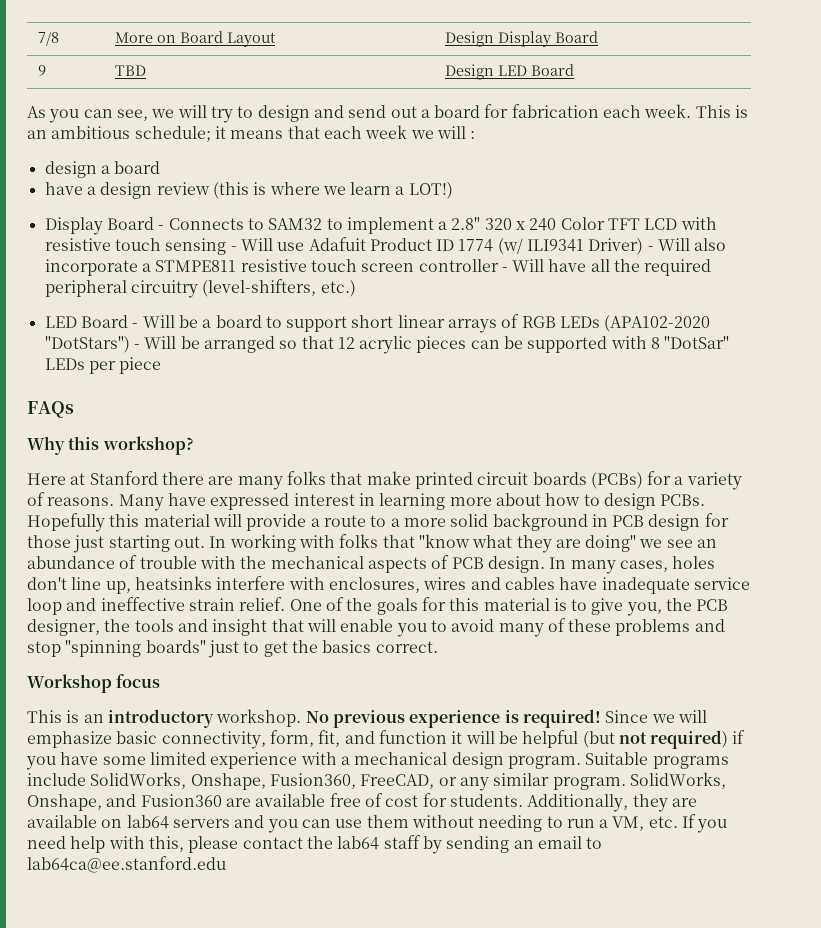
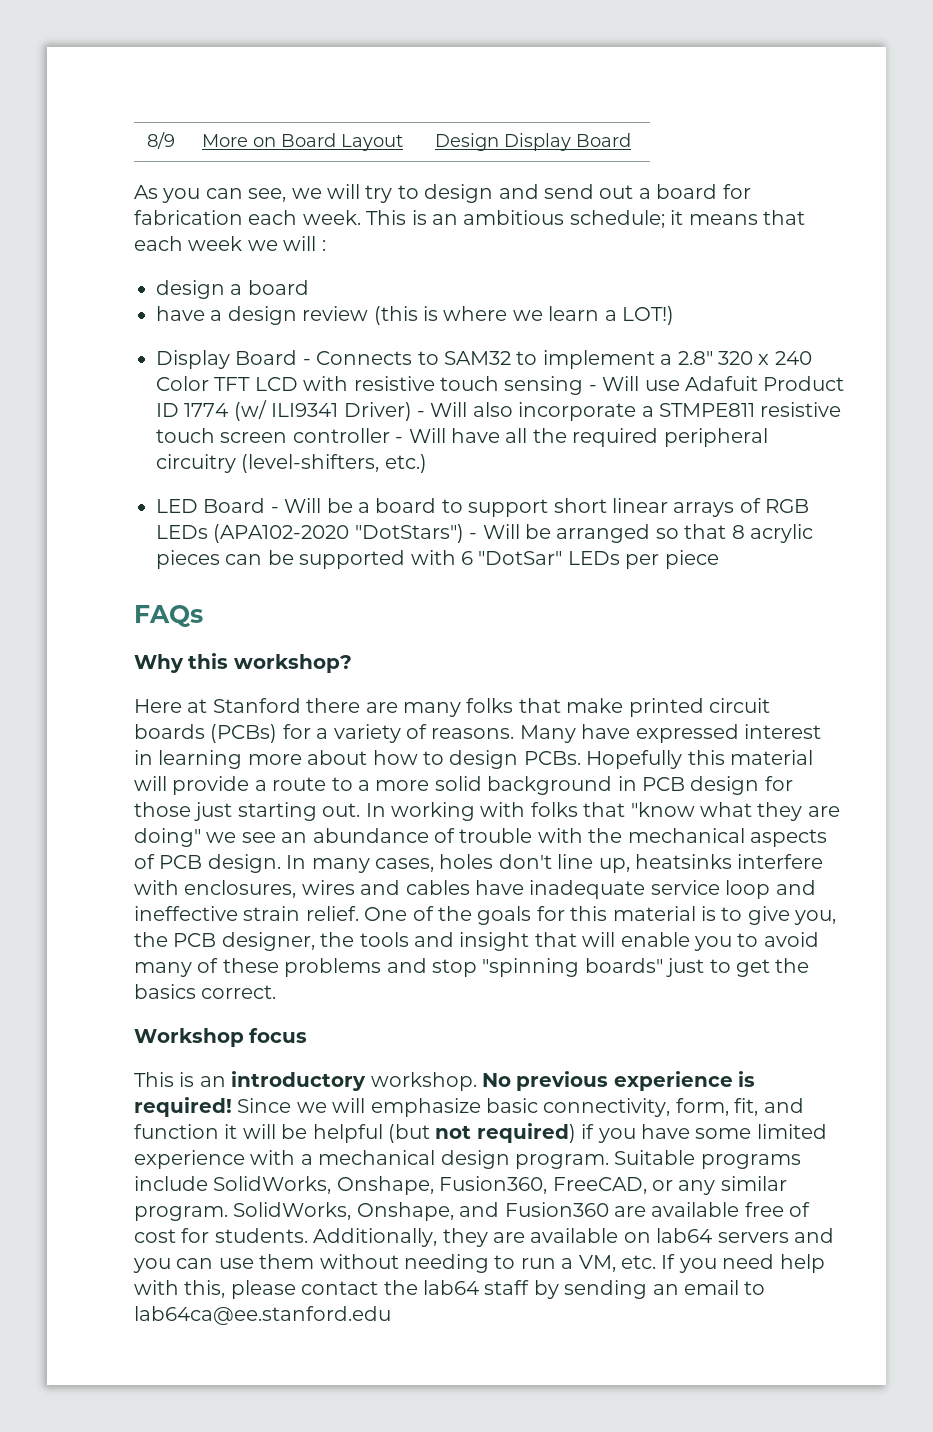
[37,32,59,46] 7/8 -> [147,132,176,149] 8/9
[37,65,46,76] [114,65,146,76] [444,64,574,80] // 9 | TBD | Design LED Board -> (632, 140) none
[337,337,355,349] 12 -> [731,525,745,539] 8
[651,337,661,349] 8 -> [461,551,473,565] 6

